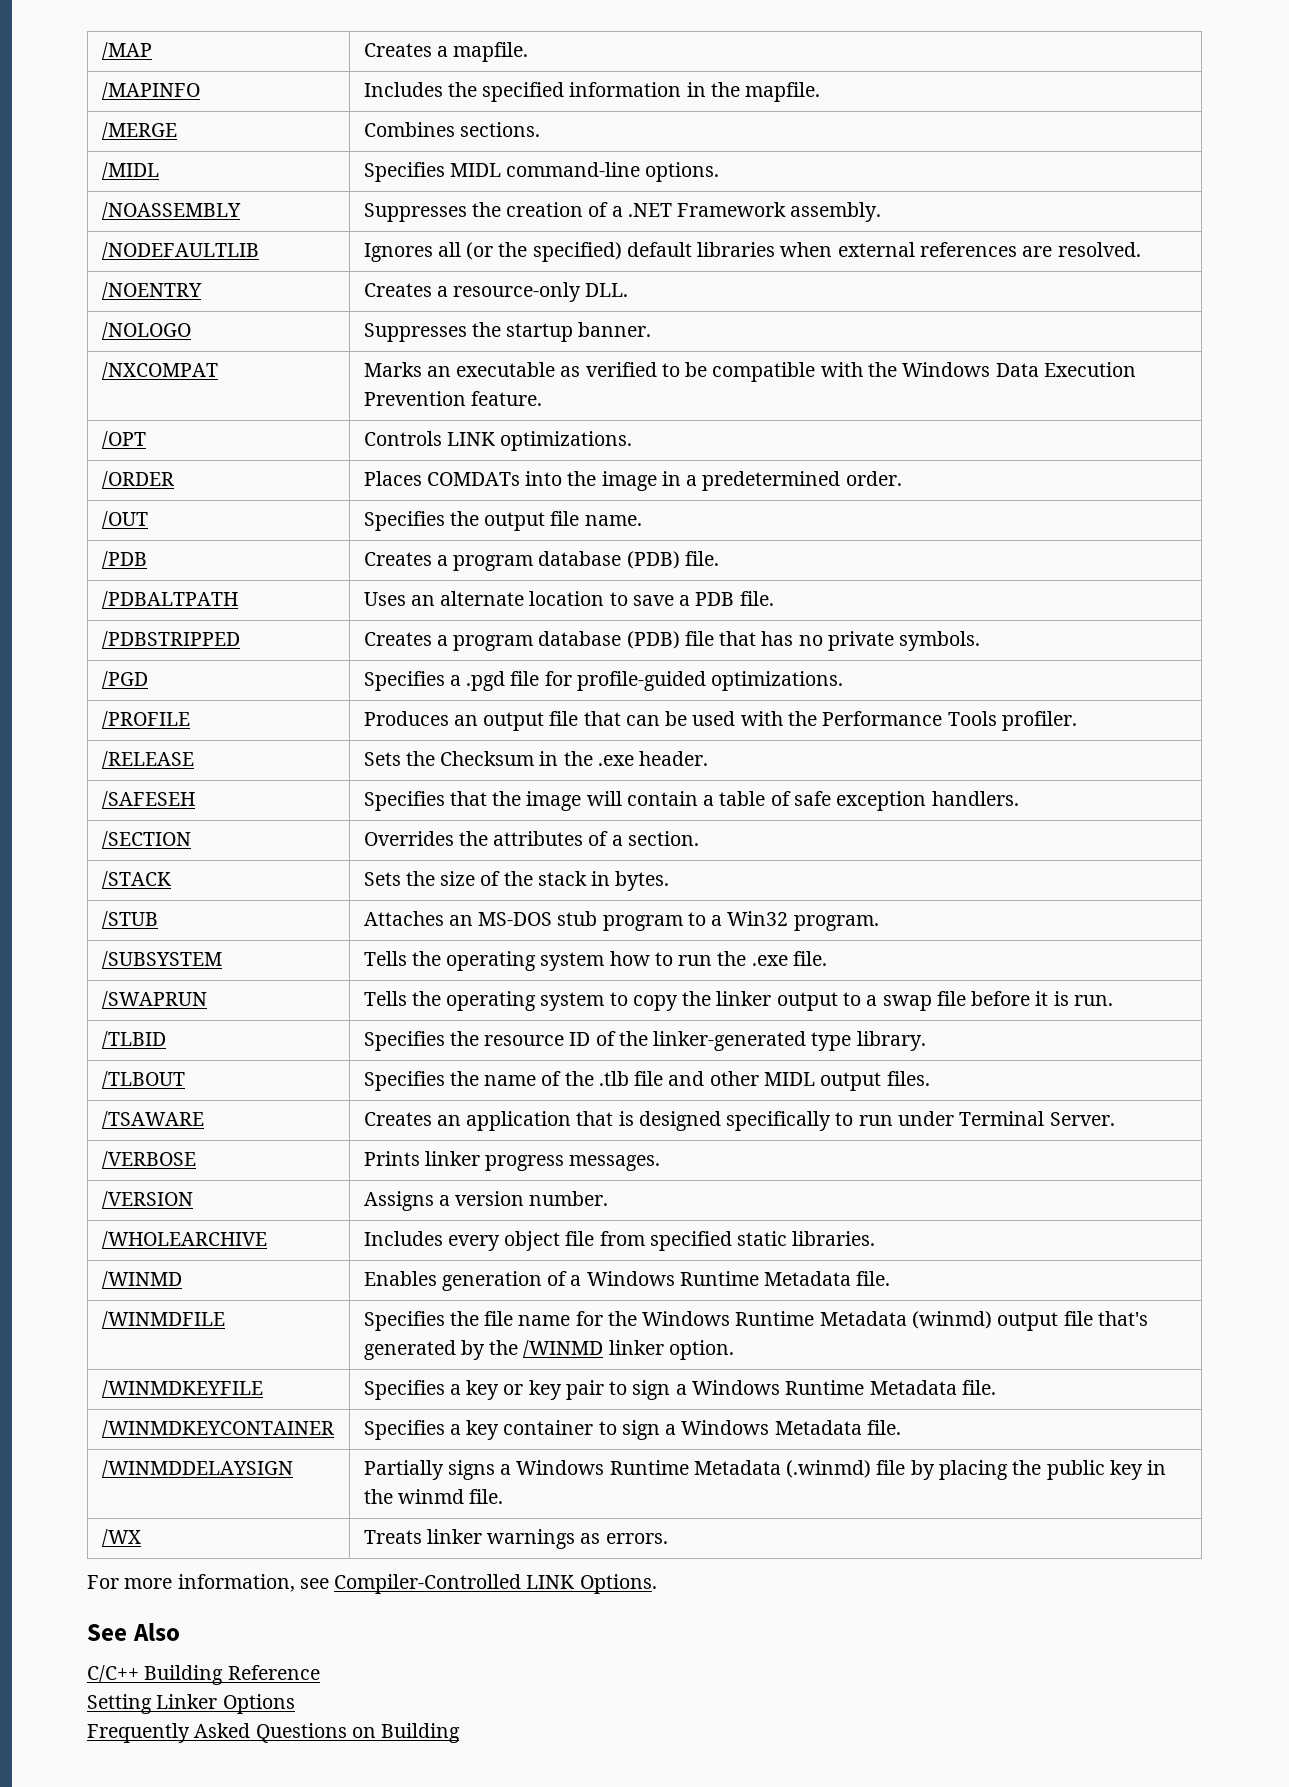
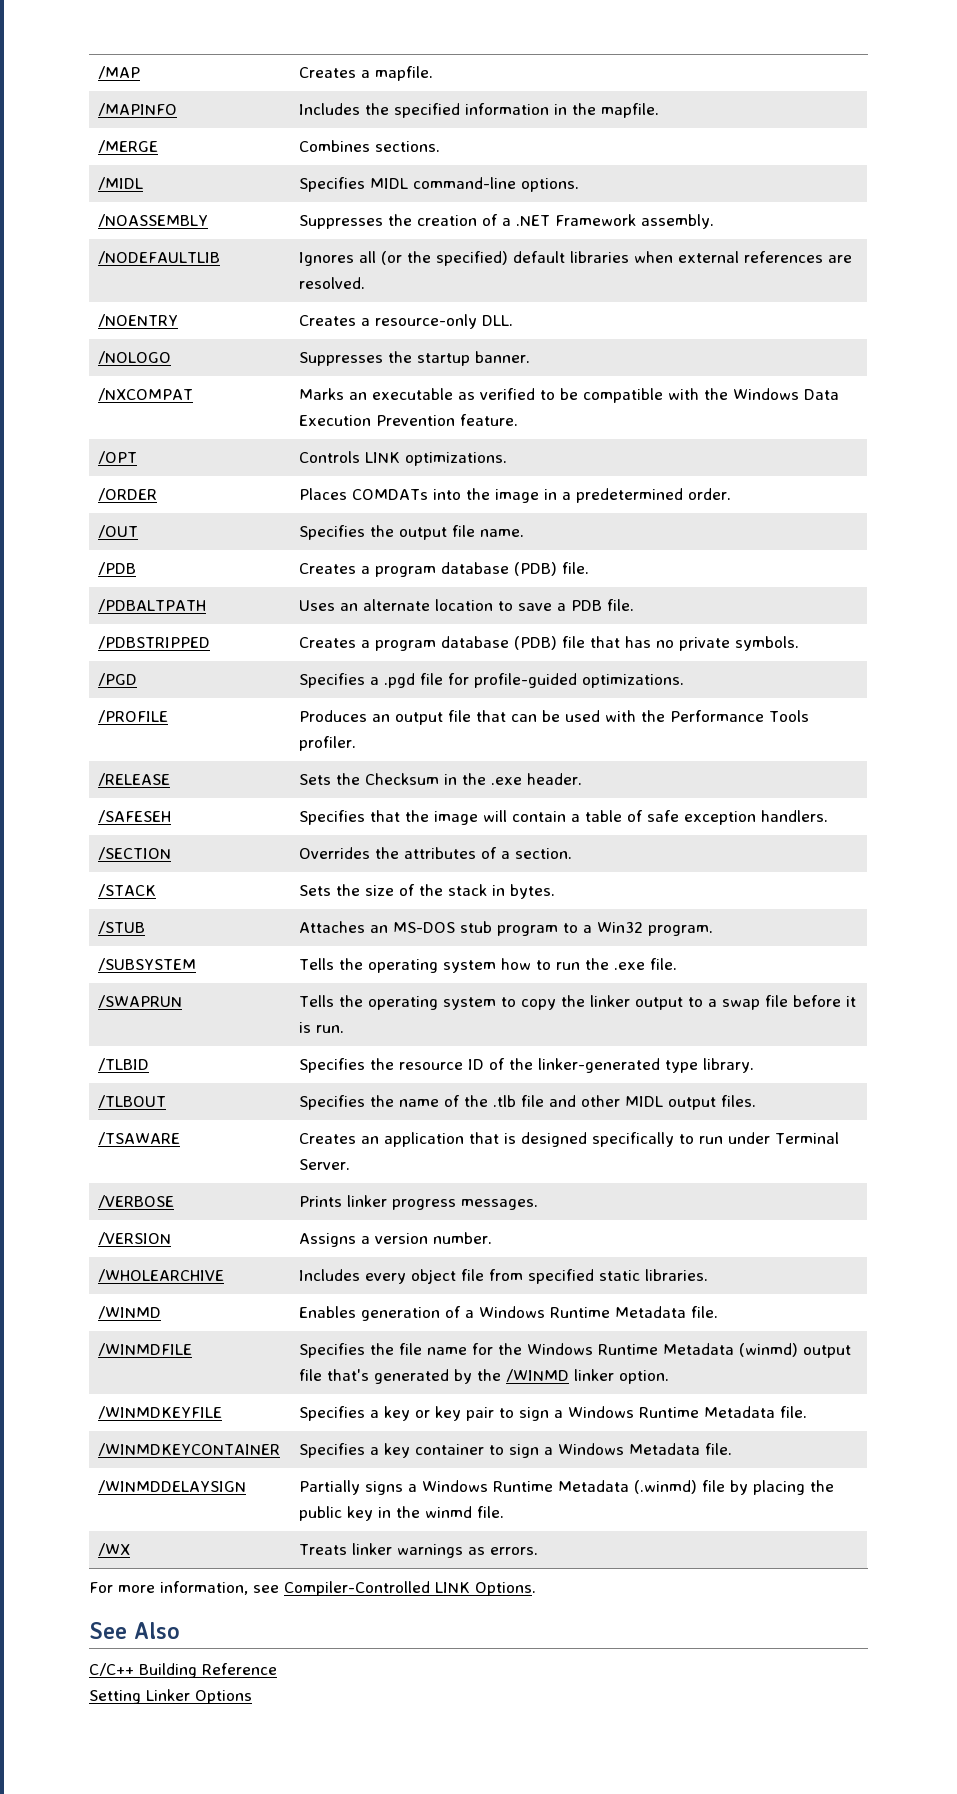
[87,1723,461,1743] // Frequently Asked Questions on Building -> (252, 1697) none

